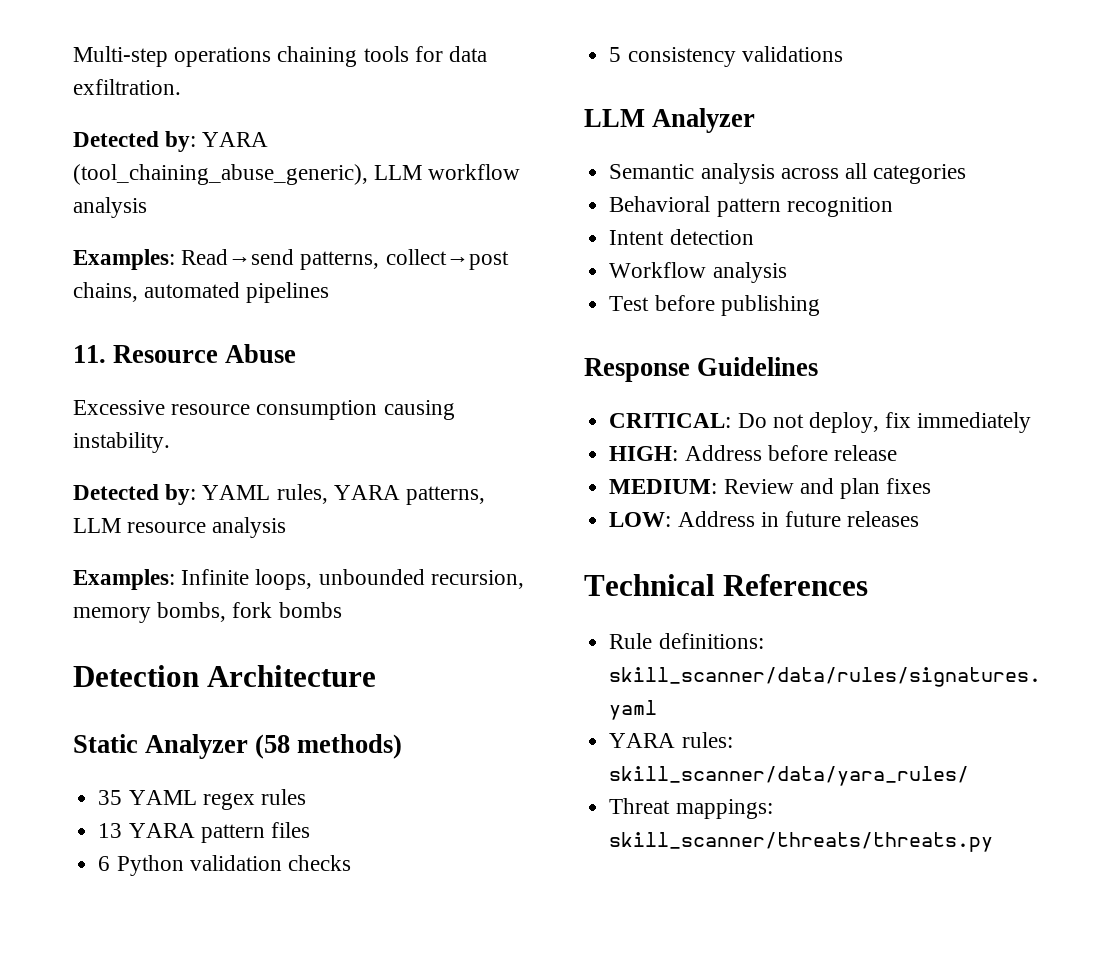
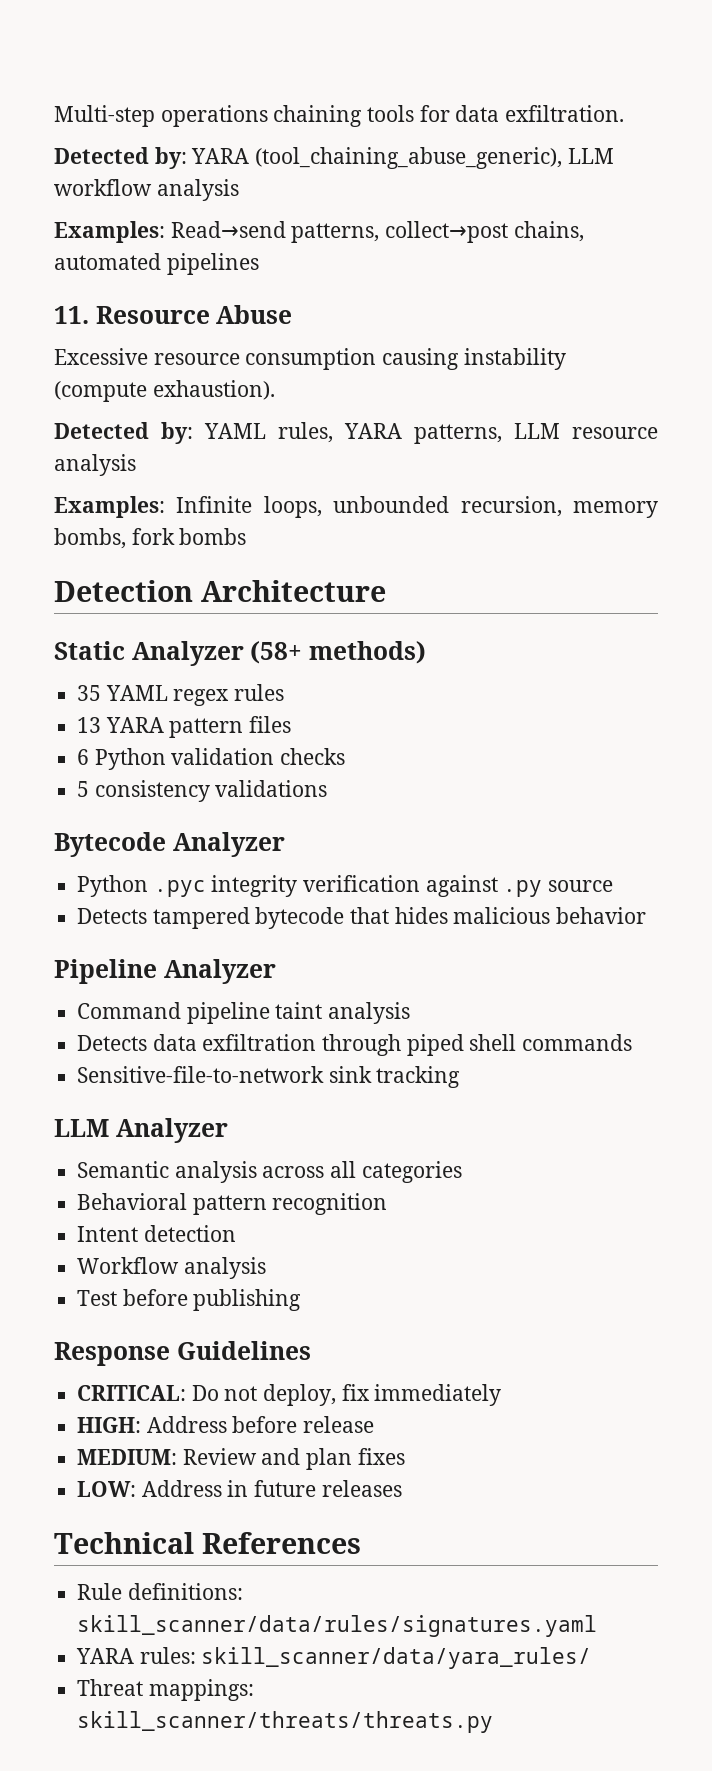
[73,432,170,453] instability. -> [463,348,566,370] [54,380,275,402] instability (compute exhaustion).
[255,734,291,759] (58 -> [250,641,303,664] (58+
(843, 54) none -> [54,832,285,857] [77,875,614,897] [77,907,647,929] [54,959,276,984] [77,1002,411,1024] [77,1034,633,1056] [77,1066,461,1088] // Bytecode Analyzer // Python .pyc integrity verification against .py source // Detects tampered bytecode that hides malicious behavior // Pipeline Analyzer // Command pipeline taint analysis // Detects data exfiltration through piped shell commands // Sensitive-file-to-network sink tracking

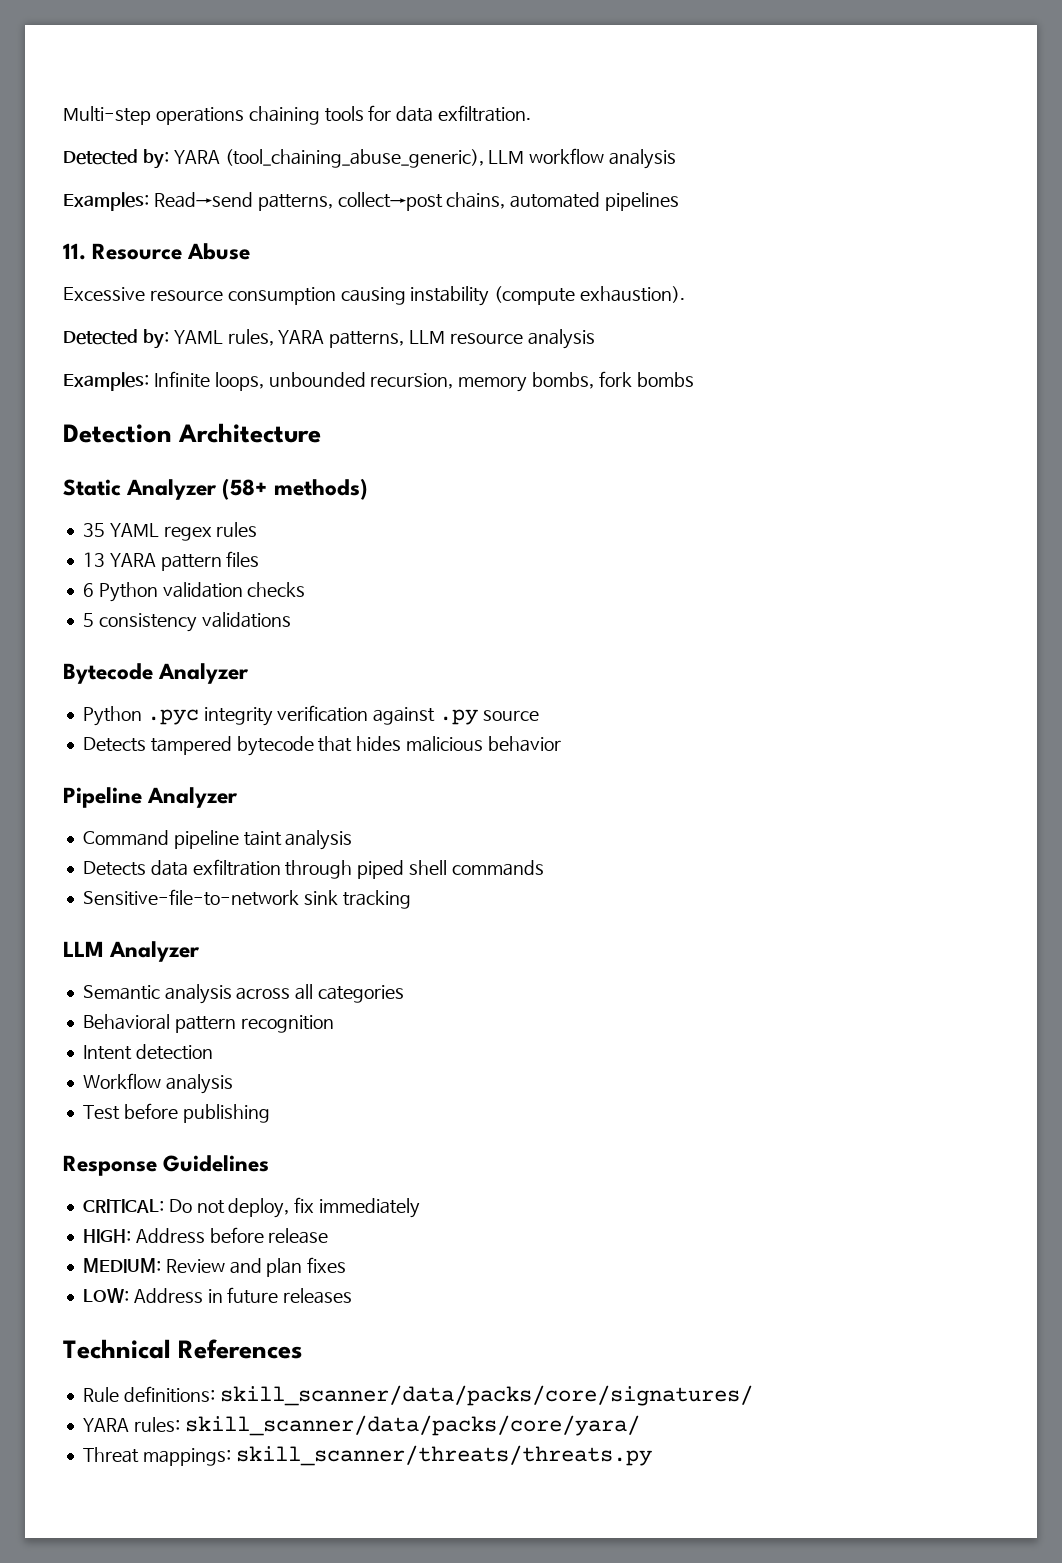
[77,1615,598,1637] skill_scanner/data/rules/signatures.yaml -> [219,1385,753,1406] skill_scanner/data/packs/core/signatures/
[201,1647,592,1669] skill_scanner/data/yara_rules/ -> [184,1415,640,1436] skill_scanner/data/packs/core/yara/

